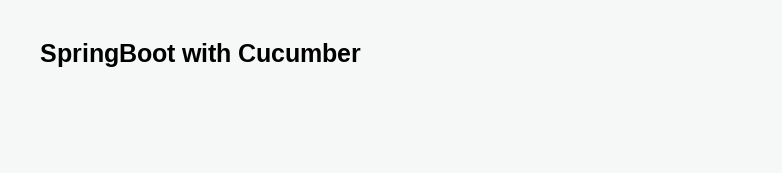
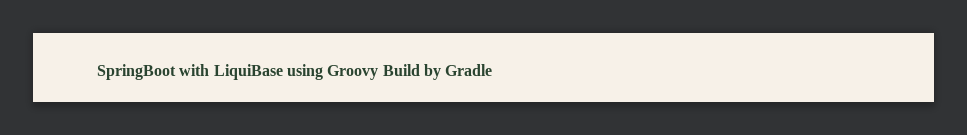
[238,43,361,62] Cucumber -> [213,64,493,80] LiquiBase using Groovy Build by Gradle

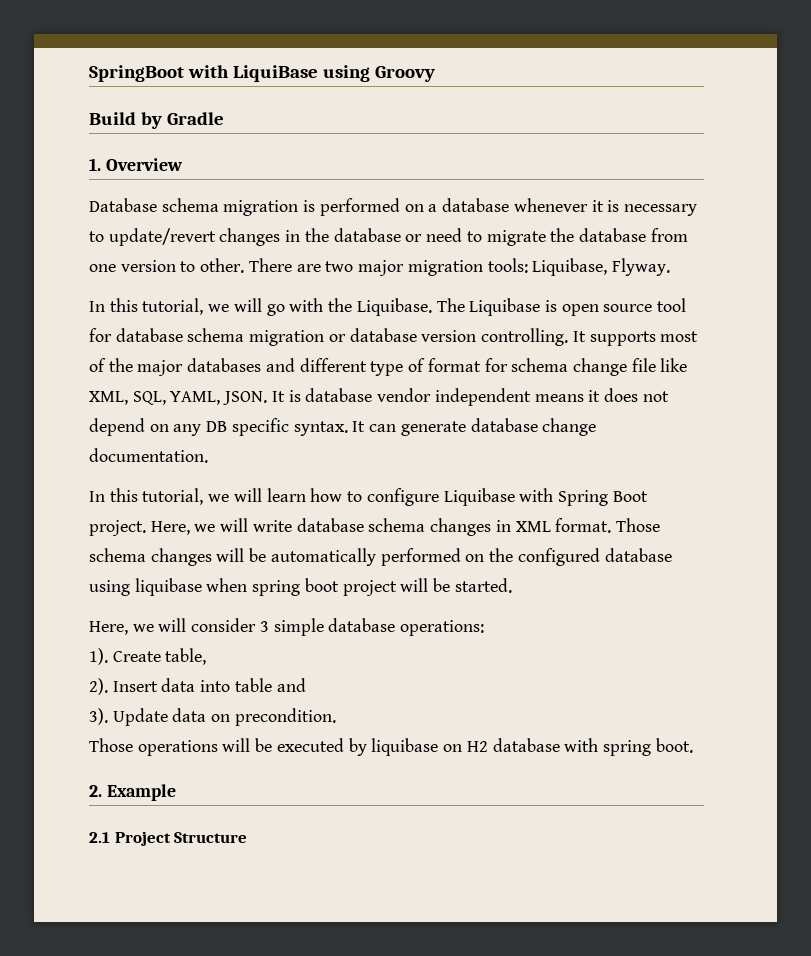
(379, 72) none -> (435, 74) //
(493, 70) none -> [89,158,183,171] [89,198,697,216] [89,228,688,246] [89,258,670,276] [89,298,687,316] [89,328,699,346] [89,358,688,376] [89,388,669,406] [89,418,597,436] [89,448,208,463] [89,488,648,506] [89,518,660,536] [89,548,672,566] [89,578,512,596] [89,618,485,636] [89,648,207,665] [89,678,306,695] [89,708,336,726] [89,738,693,756] [89,784,176,801] [89,831,248,846] // 1. Overview // Database schema migration is performed on a database whenever it is necessary to update/revert changes in the database or need to migrate the database from one version to other. There are two major migration tools: Liquibase, Flyway. // In this tutorial, we will go with the Liquibase. The Liquibase is open source tool for database schema migration or database version controlling. It supports most of the major databases and different type of format for schema change file like XML, SQL, YAML, JSON. It is database vendor independent means it does not depend on any DB specific syntax. It can generate database change documentation. // In this tutorial, we will learn how to configure Liquibase with Spring Boot project. Here, we will write database schema changes in XML format. Those schema changes will be automatically performed on the configured database using liquibase when spring boot project will be started. // Here, we will consider 3 simple database operations: // 1). Create table, // 2). Insert data into table and // 3). Update data on precondition. // Those operations will be executed by liquibase on H2 database with spring boot. // 2. Example // 2.1 Project Structure

